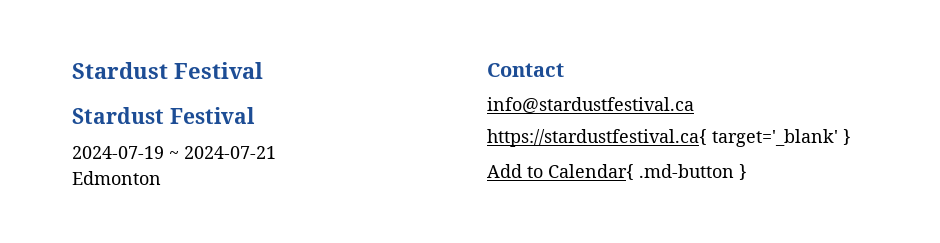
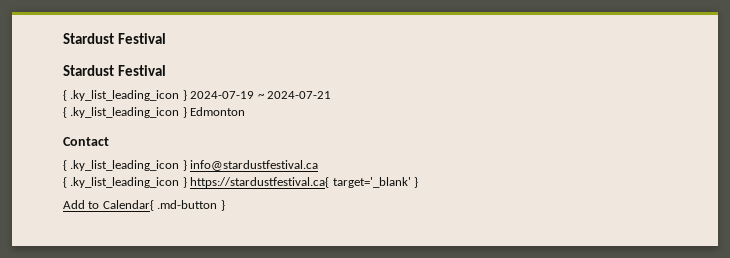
(255, 115) none -> [63,90,187,101] { .ky_list_leading_icon }
(276, 152) none -> [63,107,187,118] { .ky_list_leading_icon }
[487,97,694,113] info@stardustfestival.ca // -> [63,160,319,171] [63,177,187,188] { .ky_list_leading_icon } info@stardustfestival.ca // { .ky_list_leading_icon }

